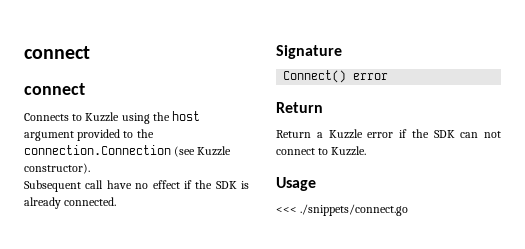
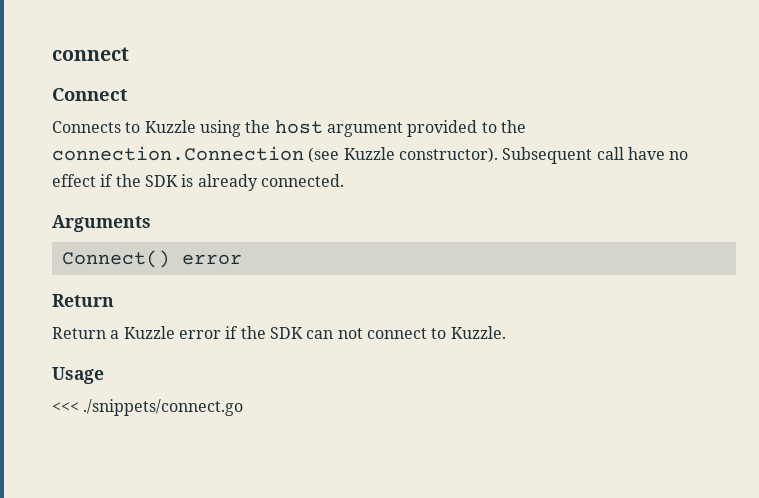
[24,46,90,59] [24,83,85,95] connect // connect -> [52,47,129,61] [52,88,128,101] connect // Connect
(90, 168) // -> (498, 155) none
[276,45,342,59] Signature -> [52,215,151,232] Arguments

